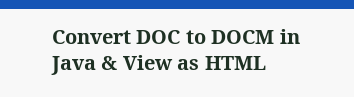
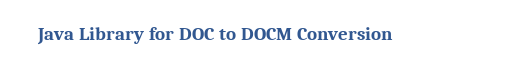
[52,29,300,44] [51,55,266,75] Convert DOC to DOCM in Java & View as HTML -> [37,27,393,45] Java Library for DOC to DOCM Conversion

